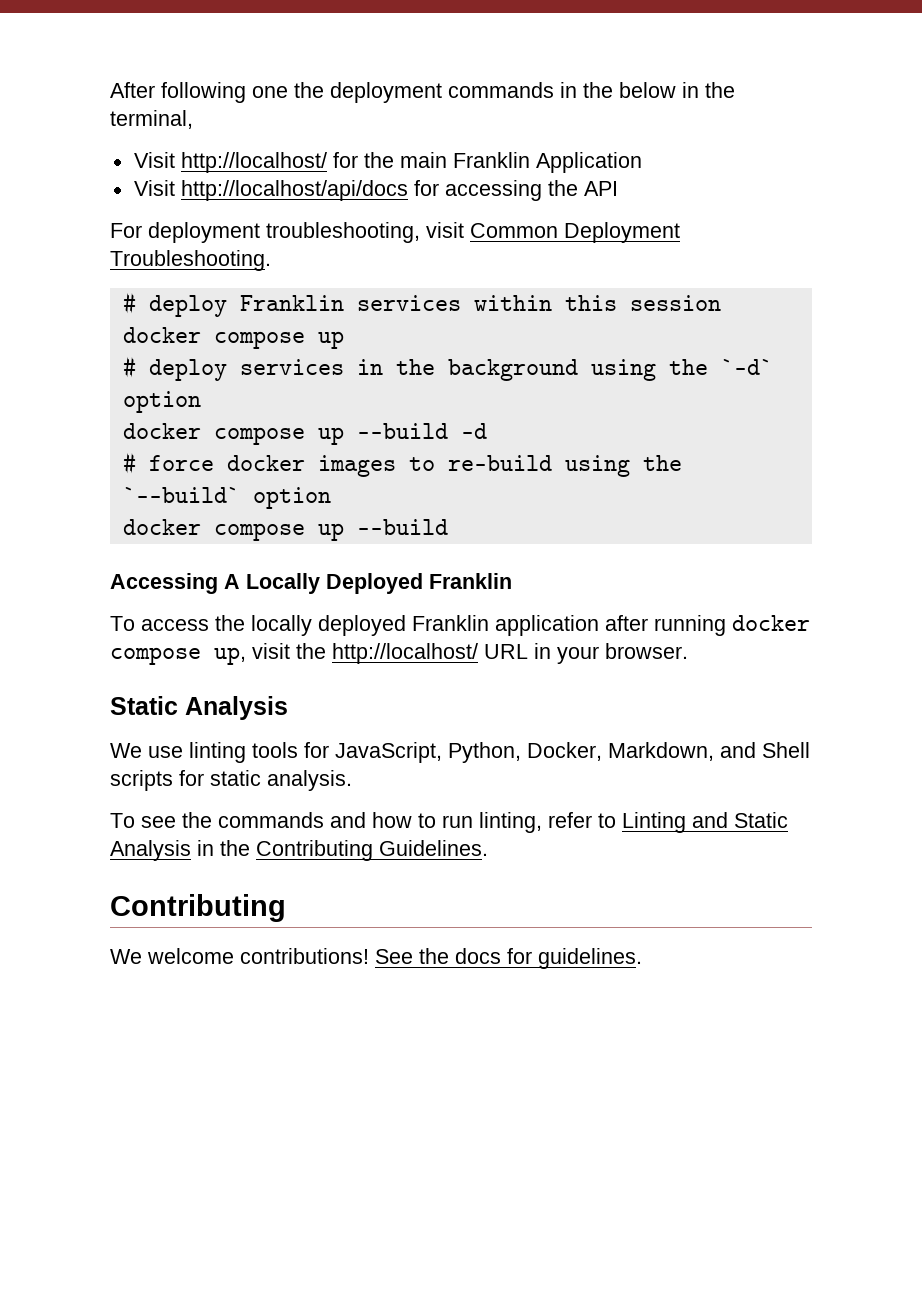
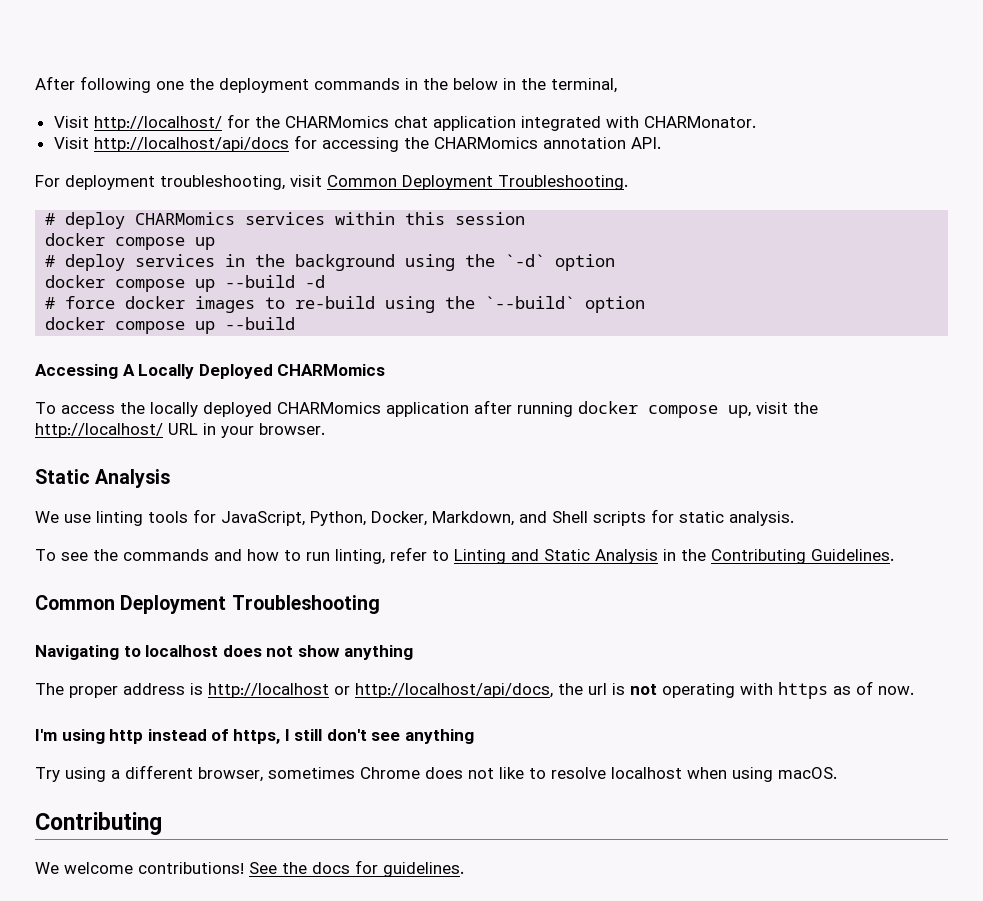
[399,152,642,173] main Franklin Application -> [284,116,756,131] CHARMomics chat application integrated with CHARMonator.
[583,181,618,196] API -> [433,137,661,149] CHARMomics annotation API.
[239,295,344,311] Franklin -> [135,212,236,225] CHARMomics
[429,573,512,589] Franklin -> [277,364,386,376] CHARMomics
[412,615,489,631] Franklin -> [277,402,381,414] CHARMomics
(488, 848) none -> [35,595,380,614] [35,645,413,660] [35,681,914,699] [35,729,474,744] [35,765,837,782] // Common Deployment Troubleshooting // Navigating to localhost does not show anything // The proper address is http://localhost or http://localhost/api/docs, the url is not operating with https as of now. // I'm using http instead of https, I still don't see anything // Try using a different browser, sometimes Chrome does not like to resolve localhost when using macOS.

